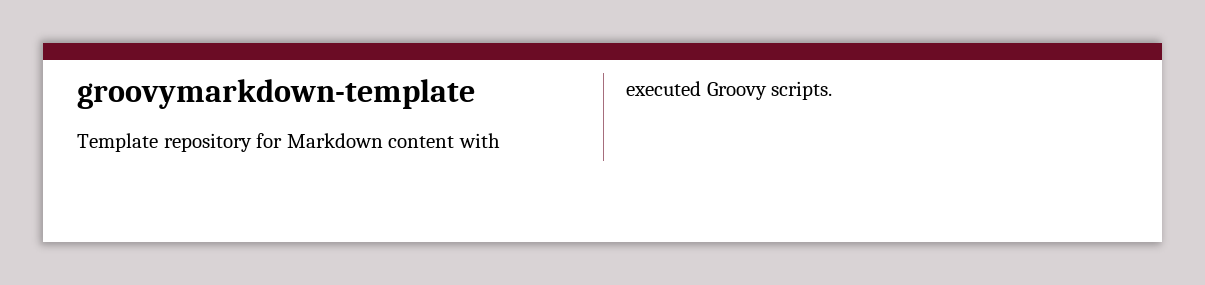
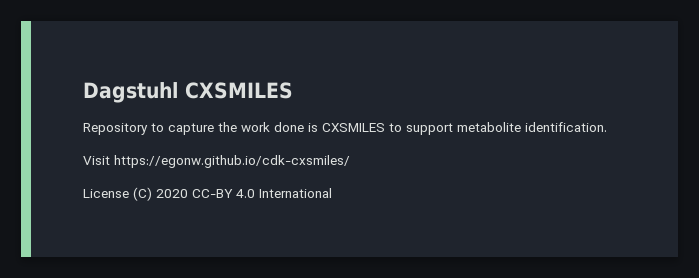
[77,79,475,109] [77,133,500,152] [626,81,833,100] groovymarkdown-template // Template repository for Markdown content with executed Groovy scripts. -> [83,82,293,103] [83,122,607,135] [83,155,350,168] [83,187,332,201] Dagstuhl CXSMILES // Repository to capture the work done is CXSMILES to support metabolite identification. // Visit https://egonw.github.io/cdk-cxsmiles/ // License (C) 2020 CC-BY 4.0 International

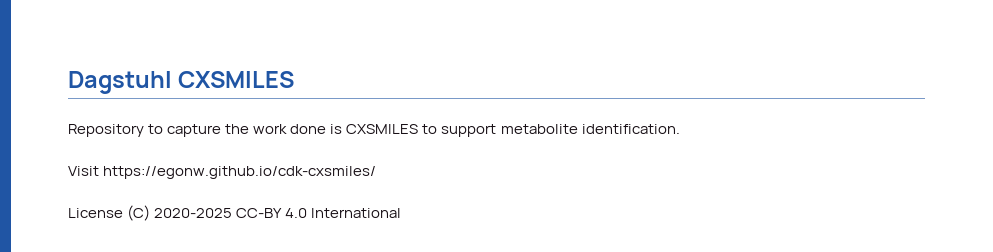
[156,189,188,198] 2020 -> [154,208,233,218] 2020-2025

